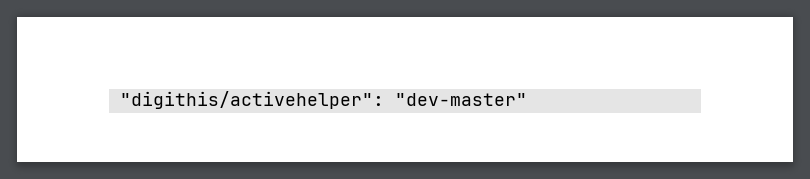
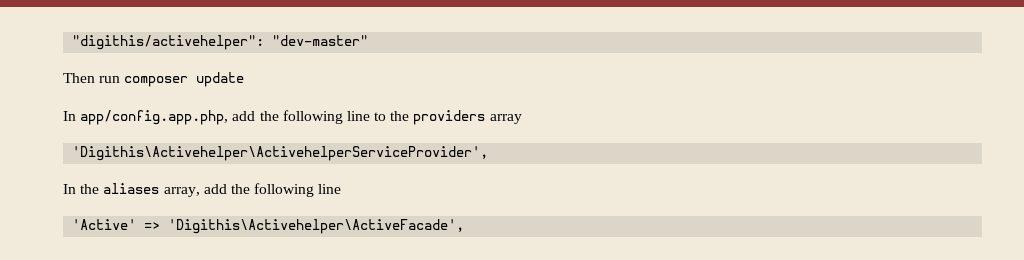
(527, 99) none -> [63,72,245,87] [63,110,522,125] [72,146,489,161] [63,183,342,197] [72,219,465,234] // Then run composer update // In app/config.app.php, add the following line to the providers array // 'Digithis\Activehelper\ActivehelperServiceProvider', // In the aliases array, add the following line // 'Active' => 'Digithis\Activehelper\ActiveFacade',

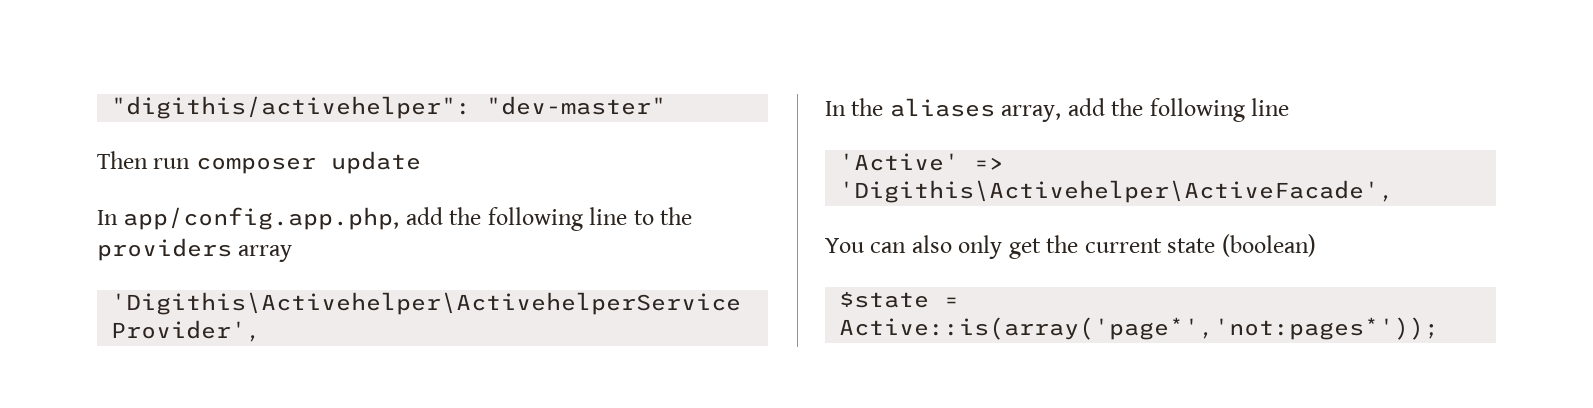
(465, 226) none -> [825,234,1316,259] [839,291,960,308] [839,317,1440,340] // You can also only get the current state (boolean) // $state = Active::is(array('page*','not:pages*'));

